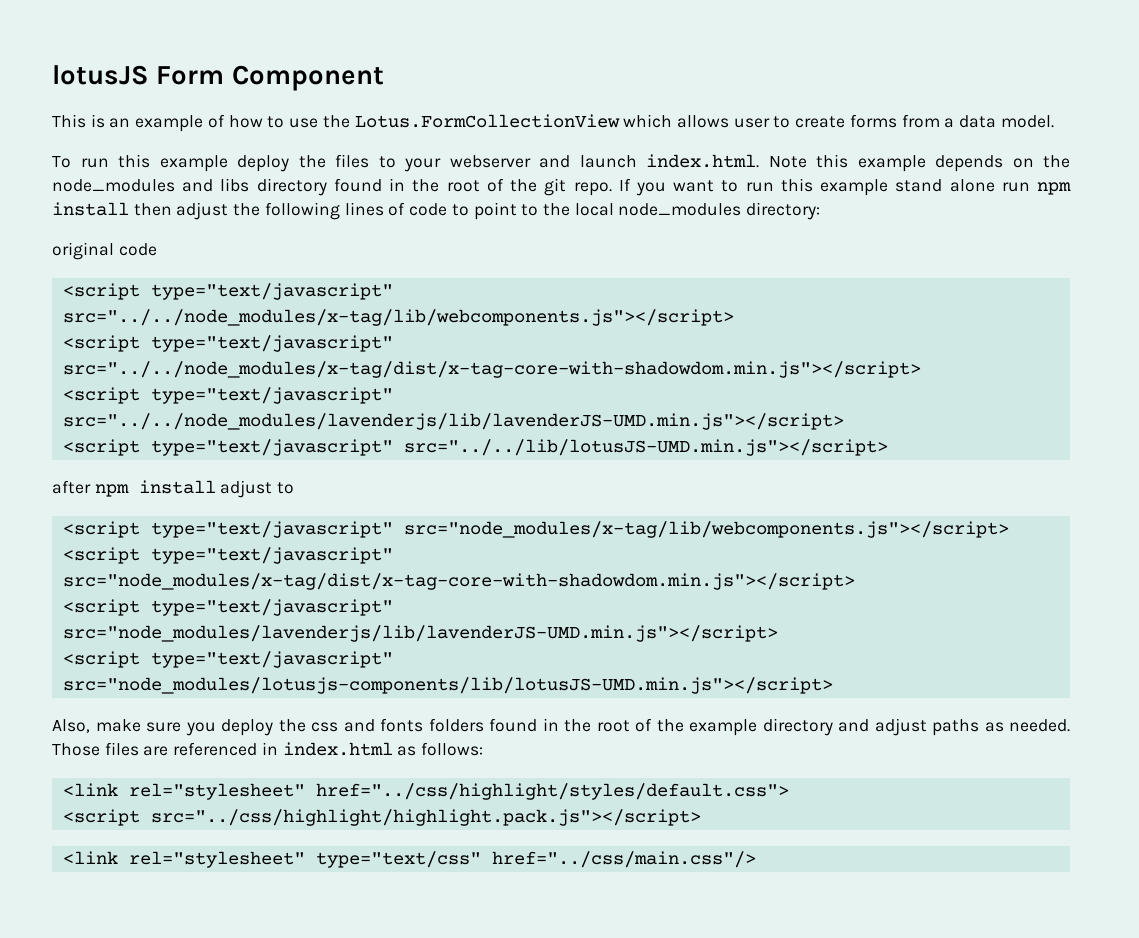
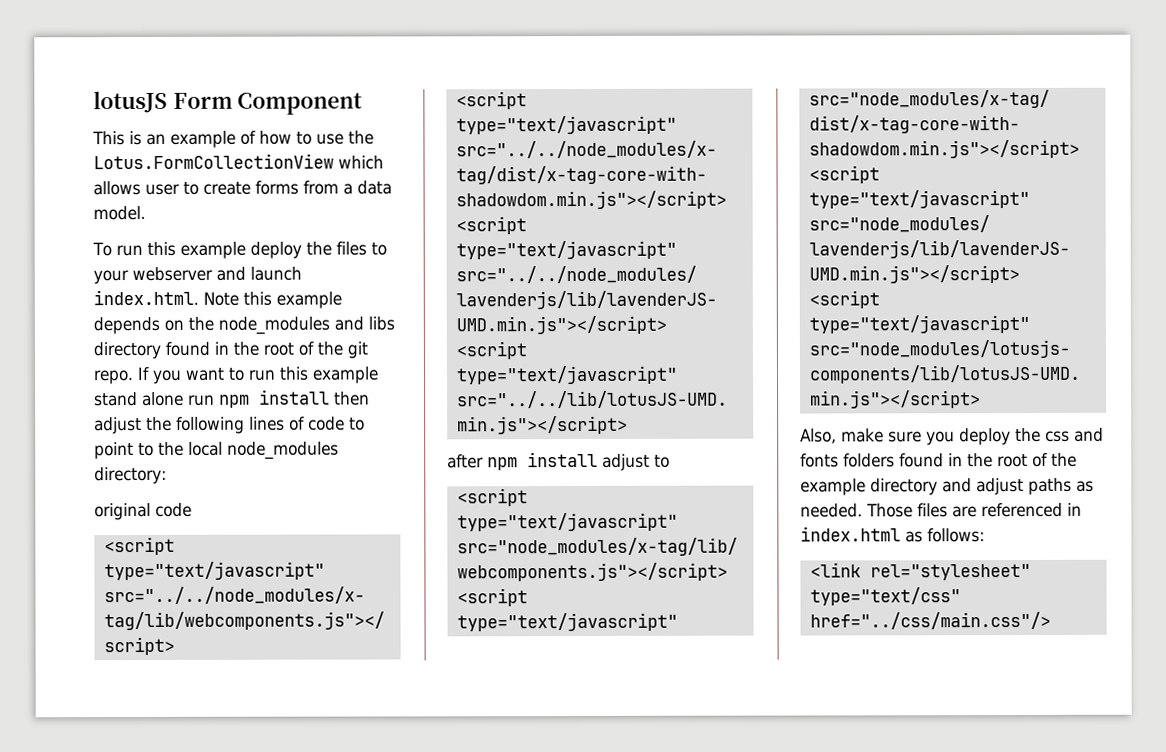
[62,783,789,800] [62,809,701,826] // <link rel="stylesheet" href="../css/highlight/styles/default.css"> // <script src="../css/highlight/highlight.pack.js"></script> -> (985, 535) none

